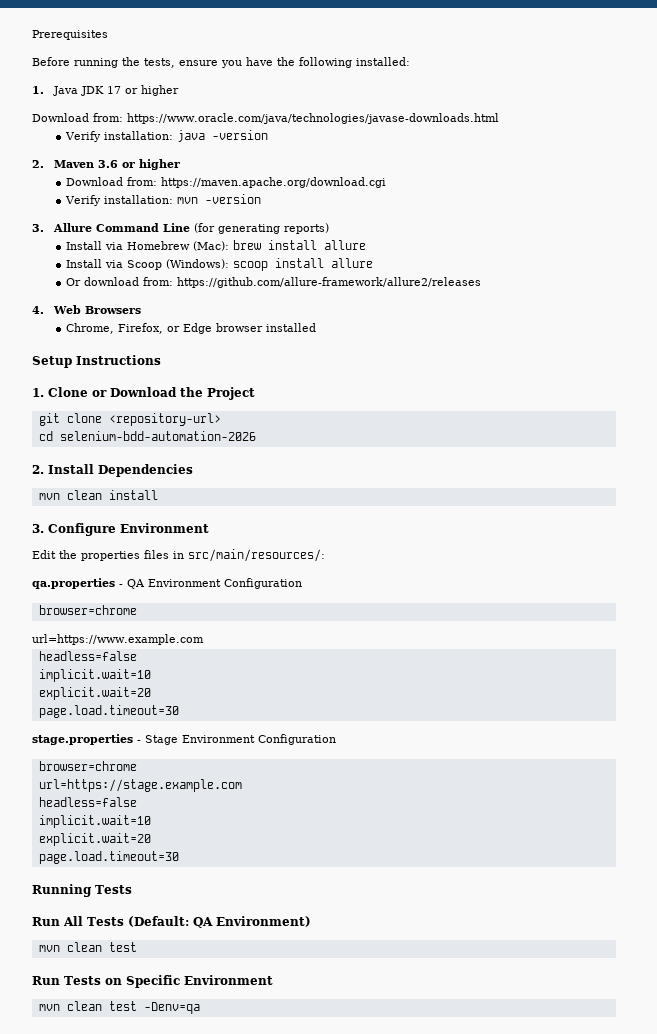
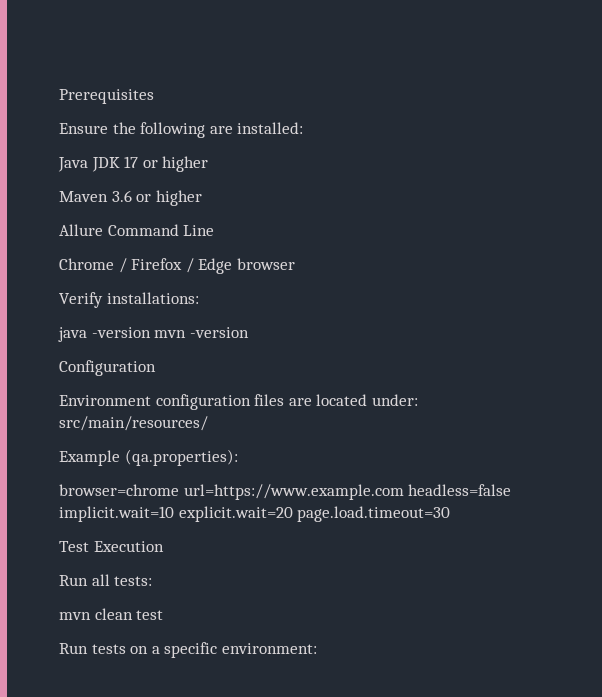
[32,57,273,68] Before running the tests, ensure you have -> [59,123,108,134] Ensure
(352, 62) none -> [209,126,233,134] are
[32,86,44,94] 1. -> (304, 128) none
[32,113,499,124] [64,130,268,142] [32,159,180,170] [65,177,386,188] [64,194,261,206] [32,223,329,234] [65,240,366,251] [65,258,373,271] [65,277,481,288] [32,305,141,314] [65,323,316,334] [32,355,161,368] [32,387,255,400] [38,413,221,426] [38,431,256,441] [32,464,193,477] [38,490,158,500] [32,523,209,536] [32,549,325,562] [32,578,302,589] [38,605,137,615] Download from: https://www.oracle.com/java/technologies/javase-downloads.html // Verify installation: java -version // 2. Maven 3.6 or higher // Download from: https://maven.apache.org/download.cgi // Verify installation: mvn -version // 3. Allure Command Line (for generating reports) // Install via Homebrew (Mac): brew install allure // Install via Scoop (Windows): scoop install allure // Or download from: https://github.com/allure-framework/allure2/releases // 4. Web Browsers // Chrome, Firefox, or Edge browser installed // Setup Instructions // 1. Clone or Download the Project // git clone <repository-url> // cd selenium-bdd-automation-2026 // 2. Install Dependencies // mvn clean install // 3. Configure Environment // Edit the properties files in src/main/resources/: // qa.properties - QA Environment Configuration // browser=chrome // -> [59,190,202,206] [59,224,215,236] [59,258,295,274] [59,292,199,308] [58,327,249,342] [59,360,156,376] [59,394,418,410] [59,416,208,431] [59,449,238,466] [59,484,179,496] Maven 3.6 or higher // Allure Command Line // Chrome / Firefox / Edge browser // Verify installations: // java -version mvn -version // Configuration // Environment configuration files are located under: src/main/resources/ // Example (qa.properties): // browser=chrome
[38,651,137,661] [38,669,151,682] [38,687,151,700] [38,705,179,718] [32,734,336,745] [38,761,137,771] [38,779,242,792] [38,797,137,807] [38,815,151,828] [38,833,151,846] [38,851,179,864] [32,884,132,897] [32,916,311,928] [38,942,137,952] [32,975,273,988] [38,1001,200,1014] // headless=false // implicit.wait=10 // explicit.wait=20 // page.load.timeout=30 // stage.properties - Stage Environment Configuration // browser=chrome // url=https://stage.example.com // headless=false // implicit.wait=10 // explicit.wait=20 // page.load.timeout=30 // Running Tests // Run All Tests (Default: QA Environment) // mvn clean test // Run Tests on Specific Environment // mvn clean test -Denv=qa -> [408,484,512,496] [59,506,451,522] [59,541,164,552] [59,574,153,586] [59,608,164,620] [59,642,317,658] headless=false implicit.wait=10 explicit.wait=20 page.load.timeout=30 // Test Execution // Run all tests: // mvn clean test // Run tests on a specific environment:

